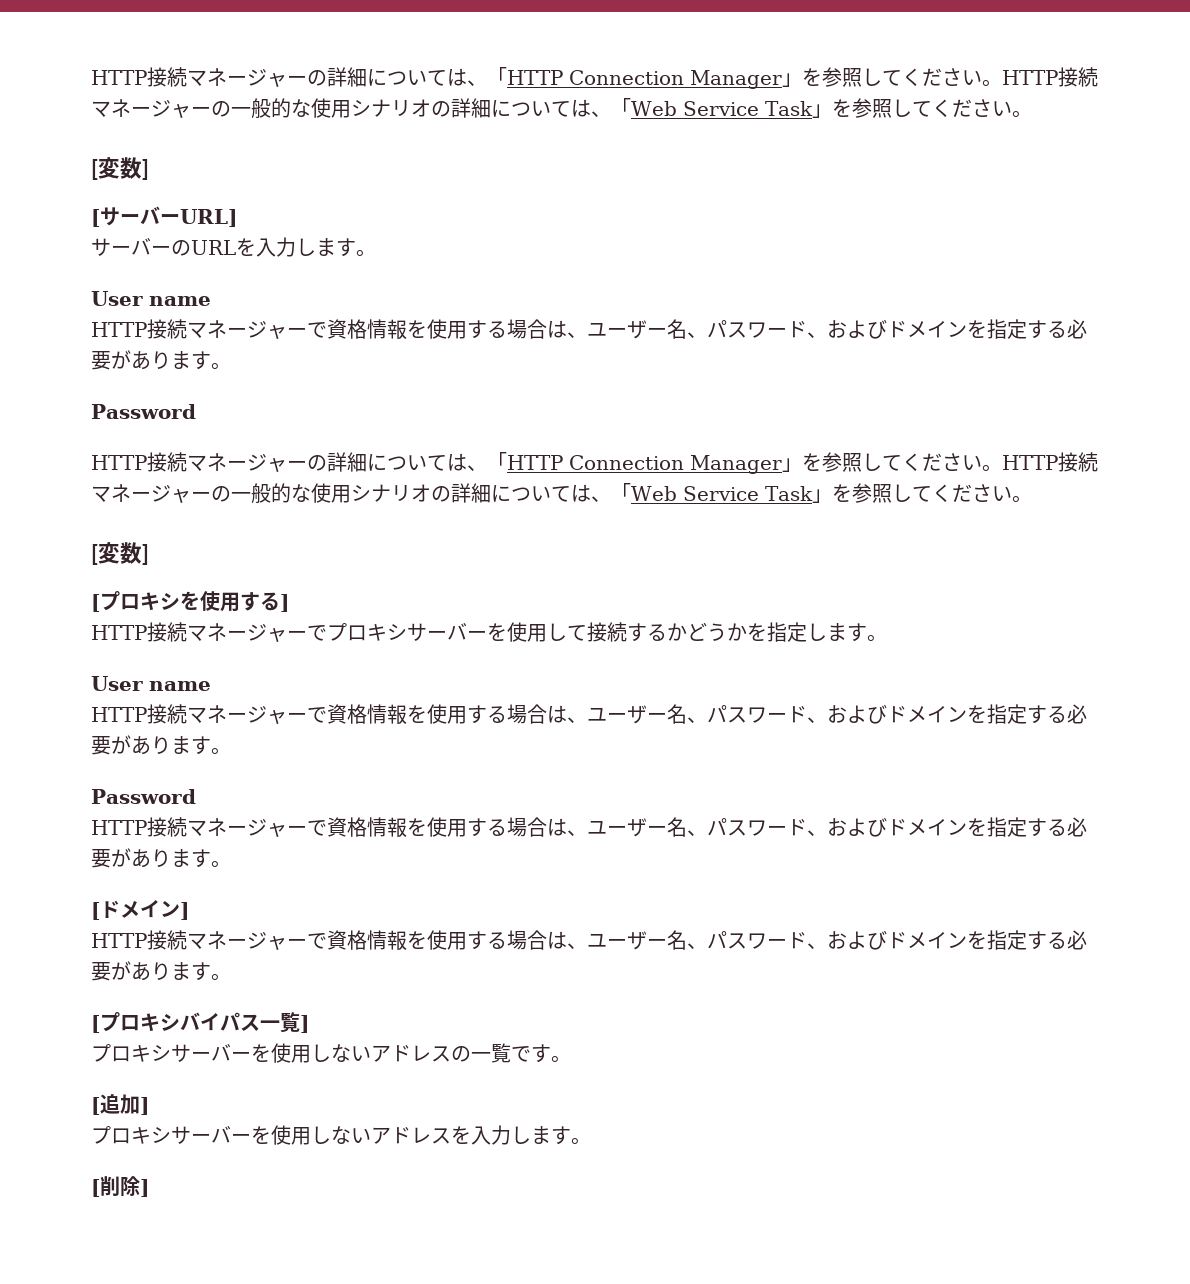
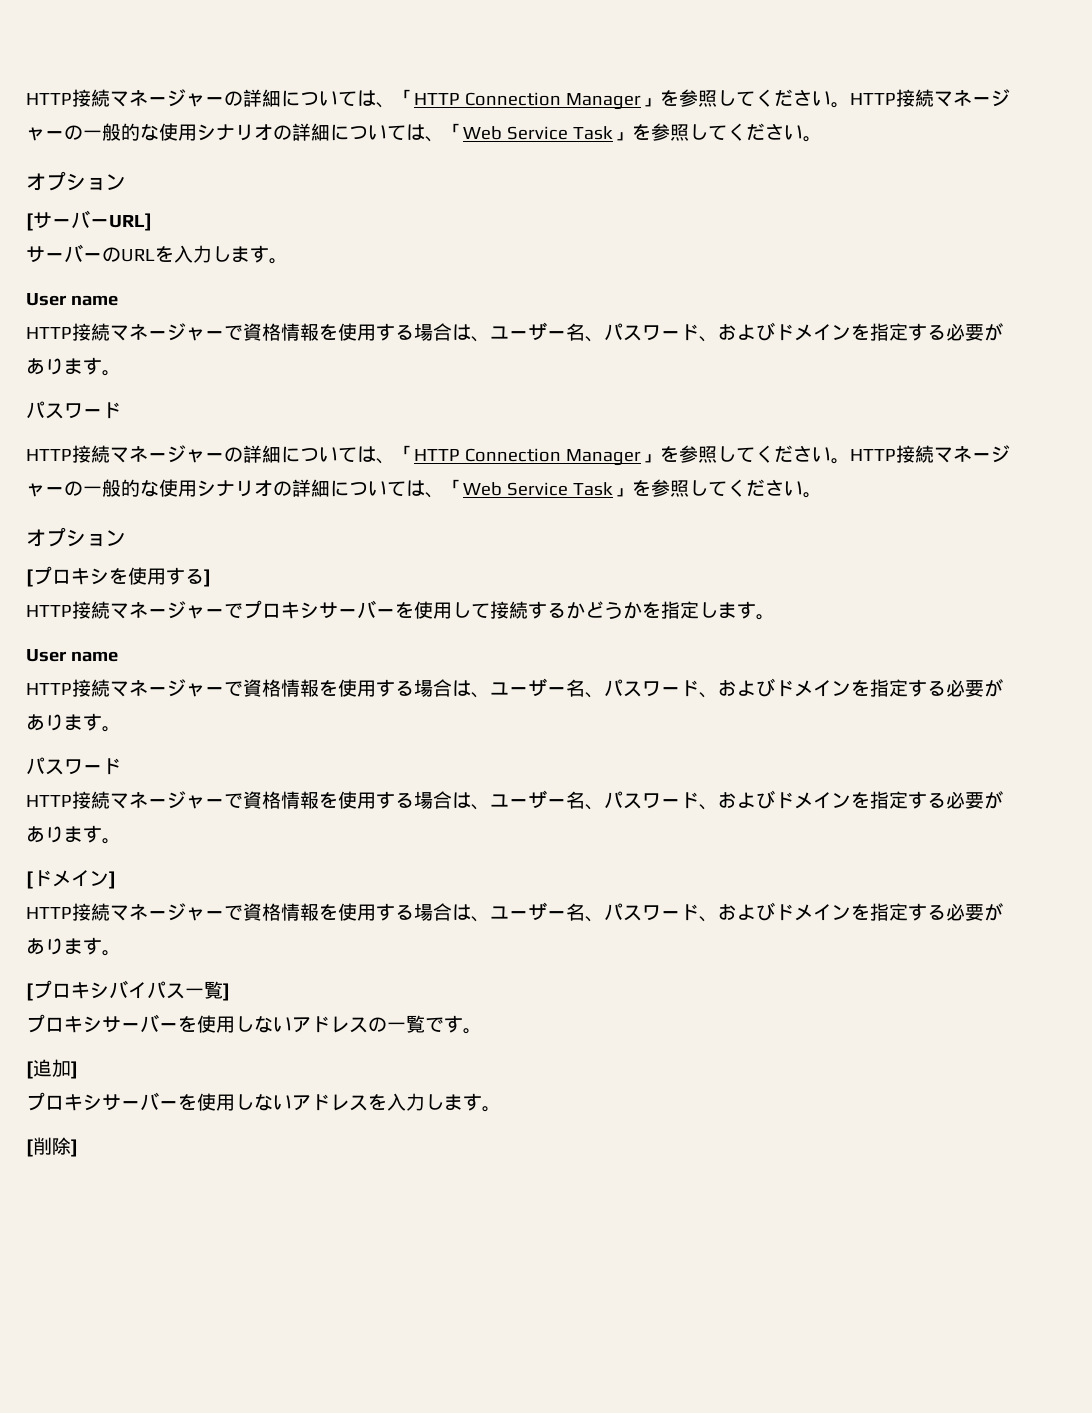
[91,157,149,180] [変数] -> [26,171,126,191] オプション
[91,404,196,419] Password -> [26,401,121,419] パスワード
[91,542,149,565] [変数] -> [26,527,126,547] オプション
[91,789,196,804] Password -> [26,757,121,775] パスワード

